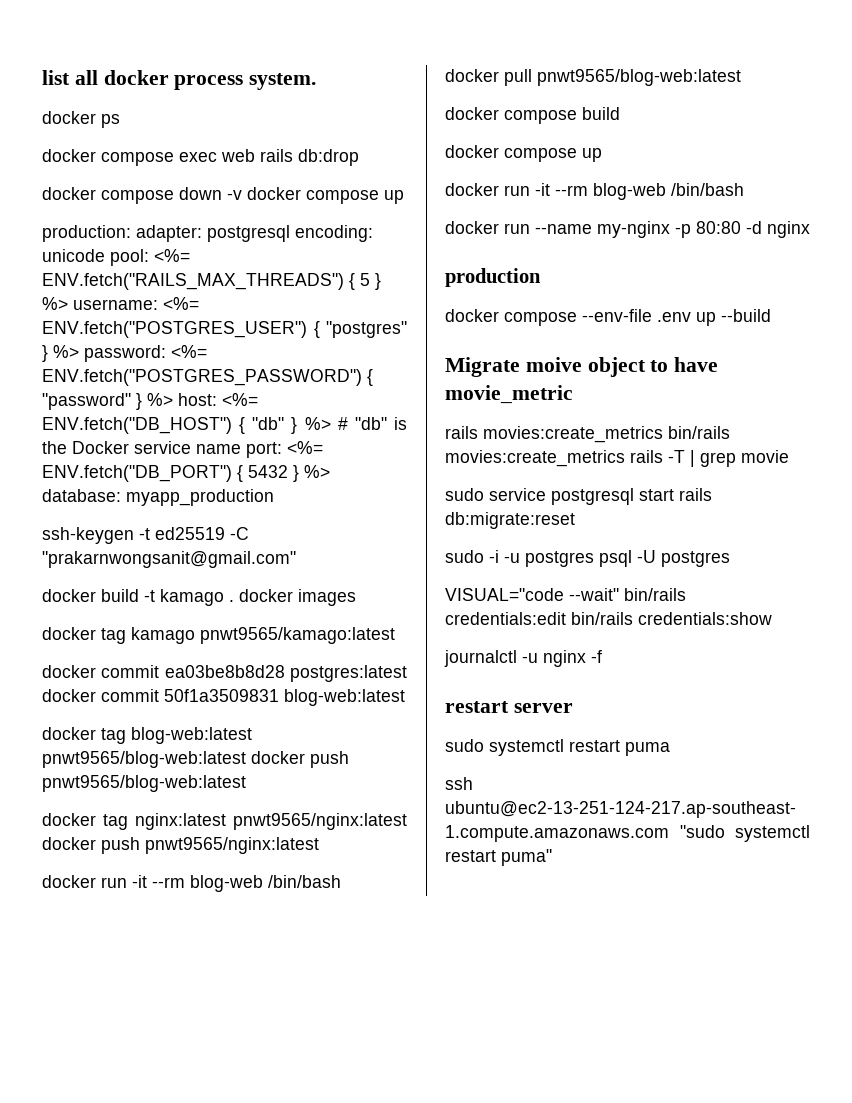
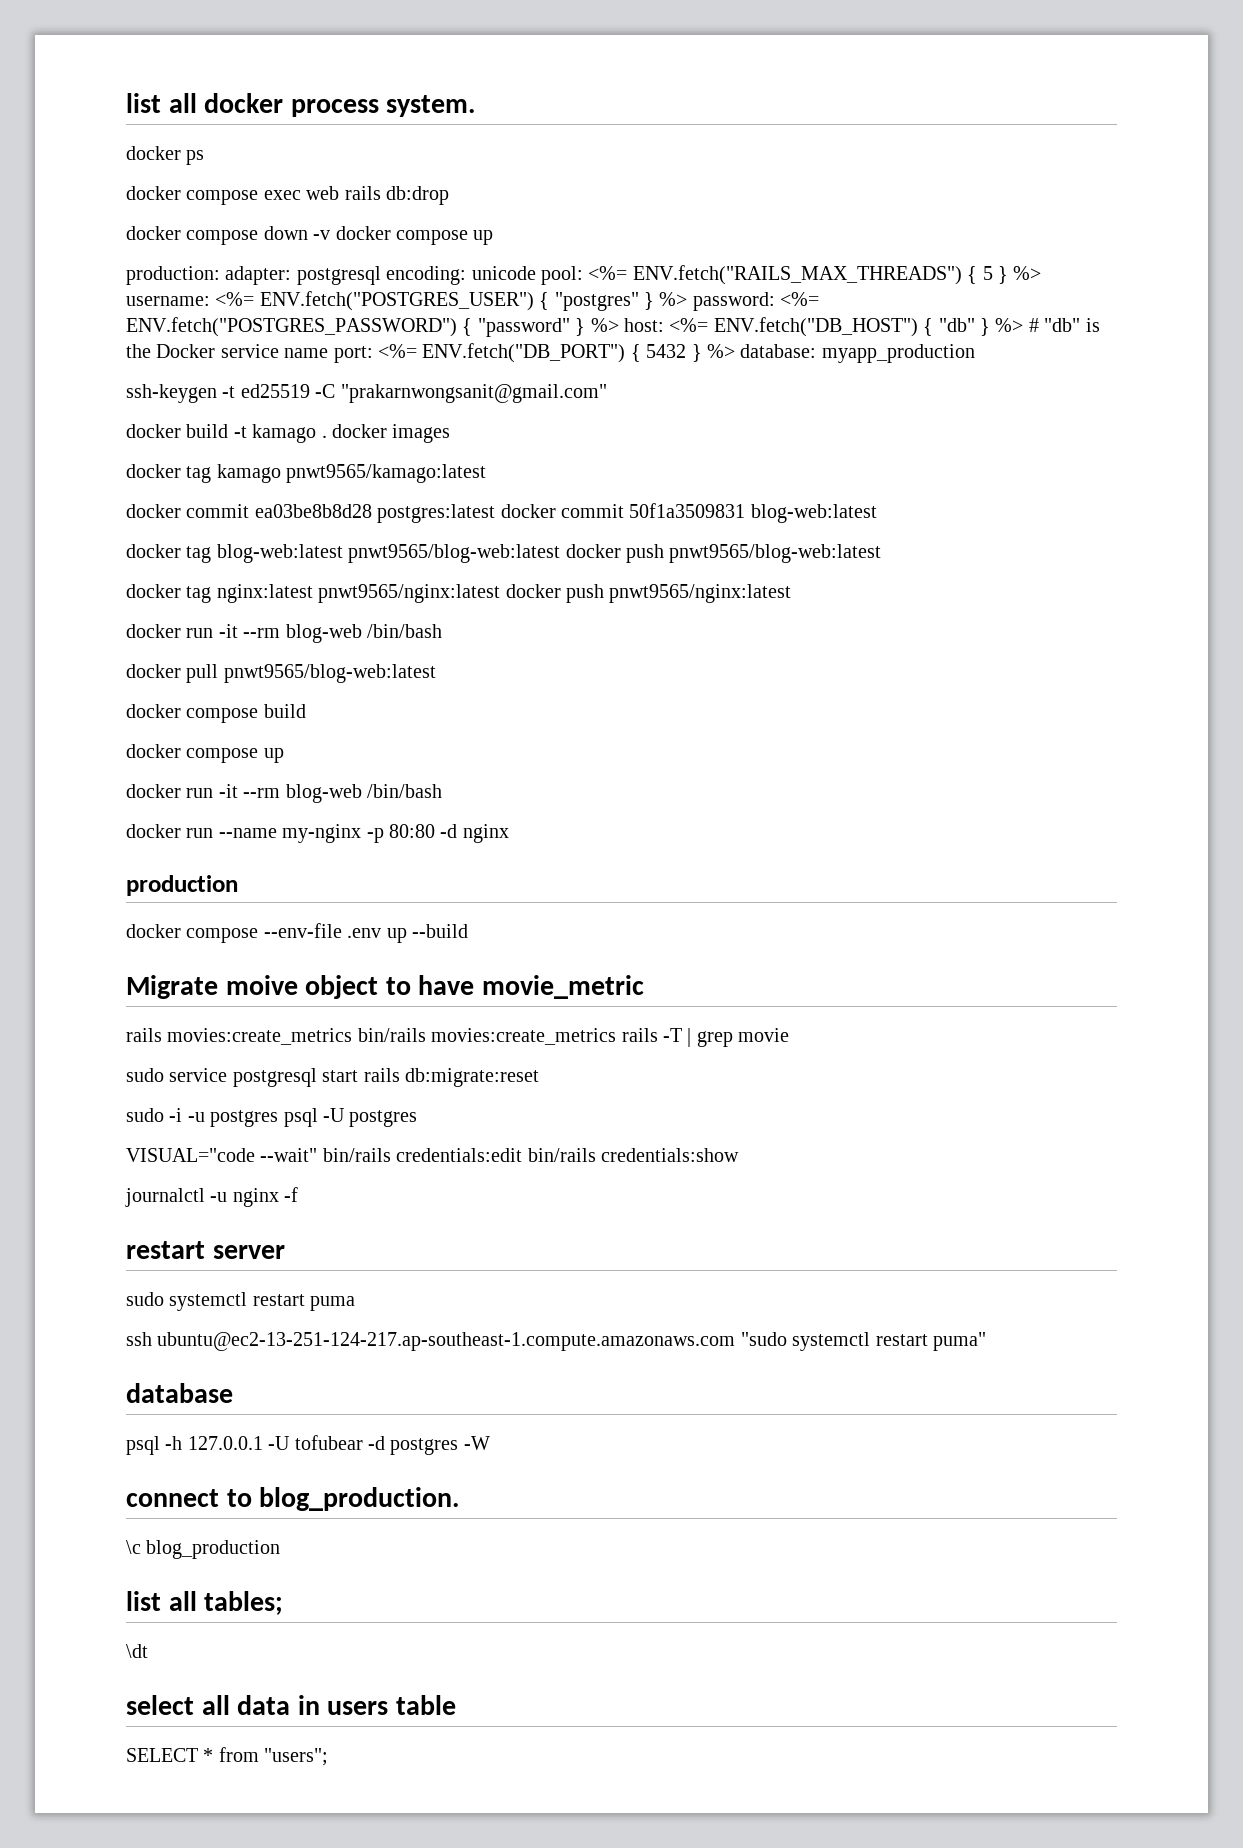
(552, 857) none -> [126,1383,233,1403] [126,1435,490,1455] [126,1487,460,1511] [126,1540,281,1559] [126,1591,284,1615] [126,1644,148,1658] [126,1695,456,1715] [126,1747,329,1766] // database // psql -h 127.0.0.1 -U tofubear -d postgres -W // connect to blog_production. // \c blog_production // list all tables; // \dt // select all data in users table // SELECT * from "users";

